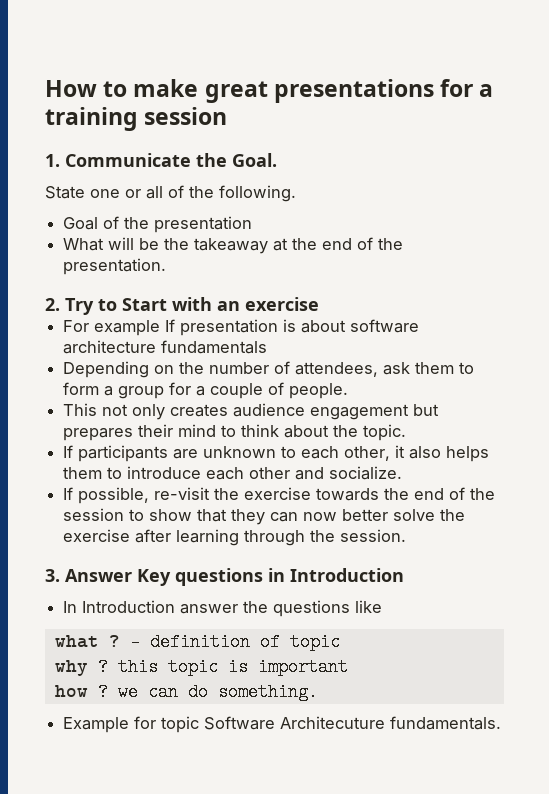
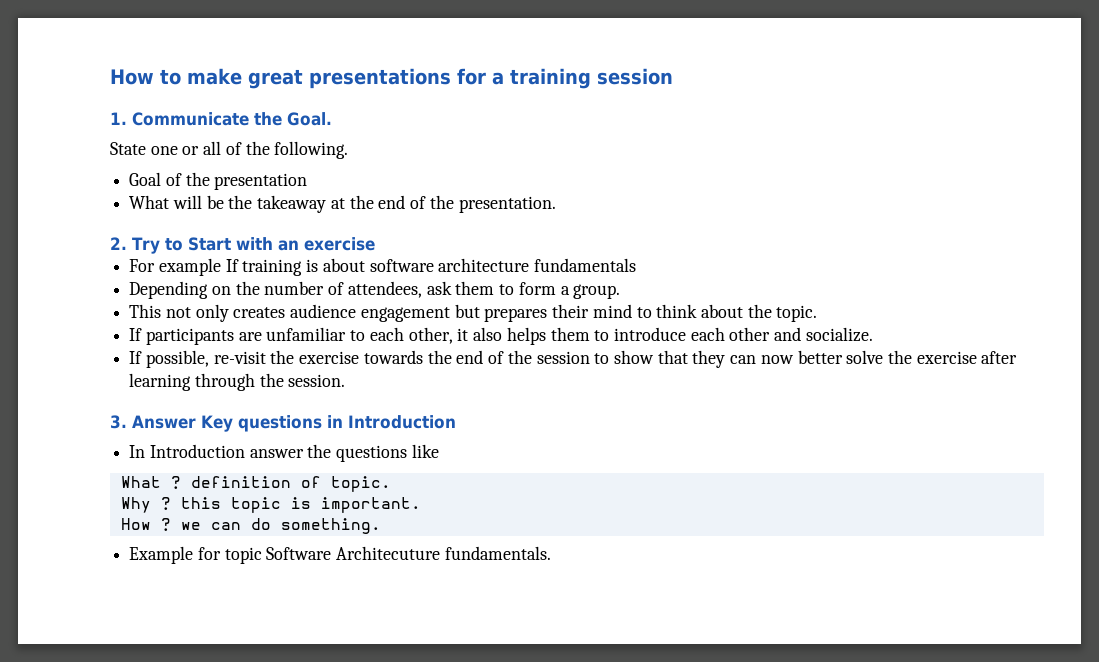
[180,319,279,336] presentation -> [242,259,303,276] training
[118,382,349,399] group for a couple of people. -> [573,284,621,299] group.
[203,446,277,458] unknown -> [266,327,347,341] unfamiliar
[54,633,340,651] [54,660,88,676] what ? - definition of topic // why -> [120,476,391,492] [120,497,151,513] What ? definition of topic. // Why
[257,658,348,676] [54,685,88,697] important // how -> [320,497,421,513] [120,518,151,530] important. // How

